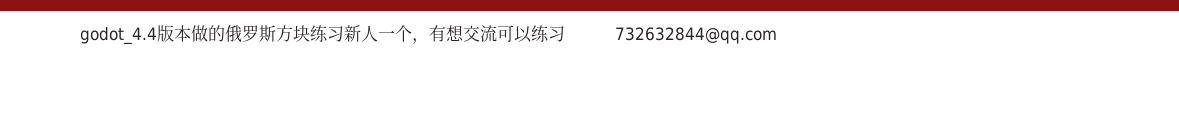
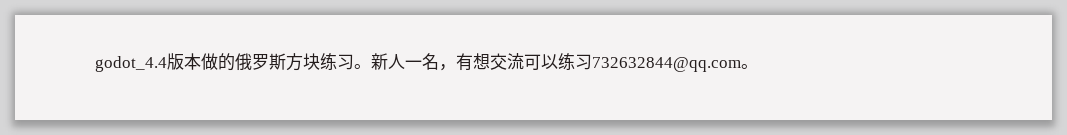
[344,25,412,42] 新人一个 -> [354,53,439,70] 。新人一名
(777, 35) none -> [741,64,758,69] 。

